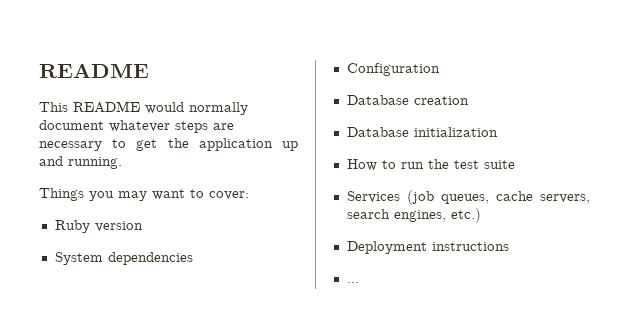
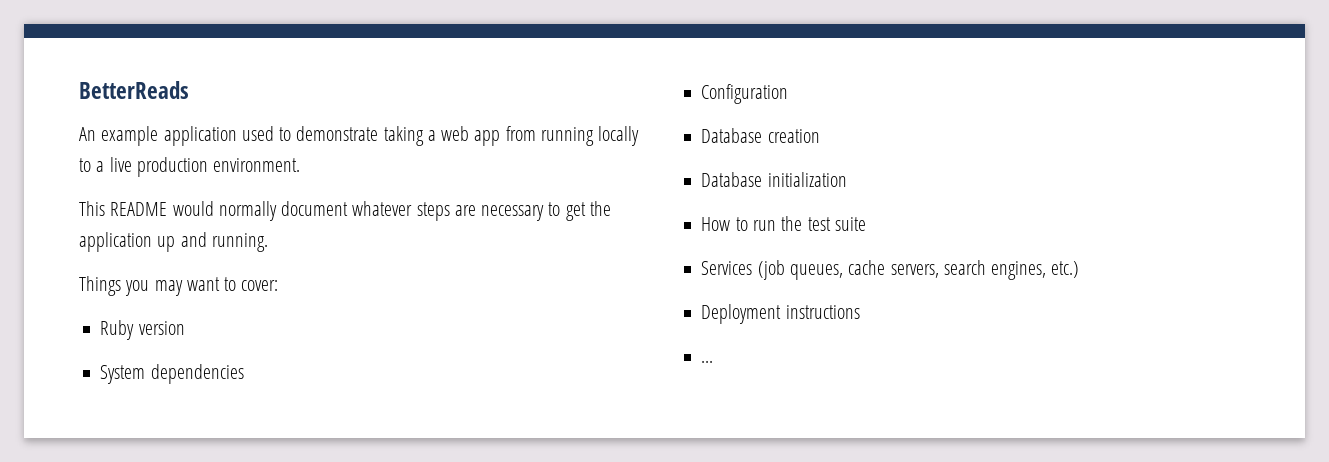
[39,63,149,78] README -> [79,81,189,99] [79,126,640,146] [79,157,301,177] BetterReads // An example application used to demonstrate taking a web app from running locally to a live production environment.

